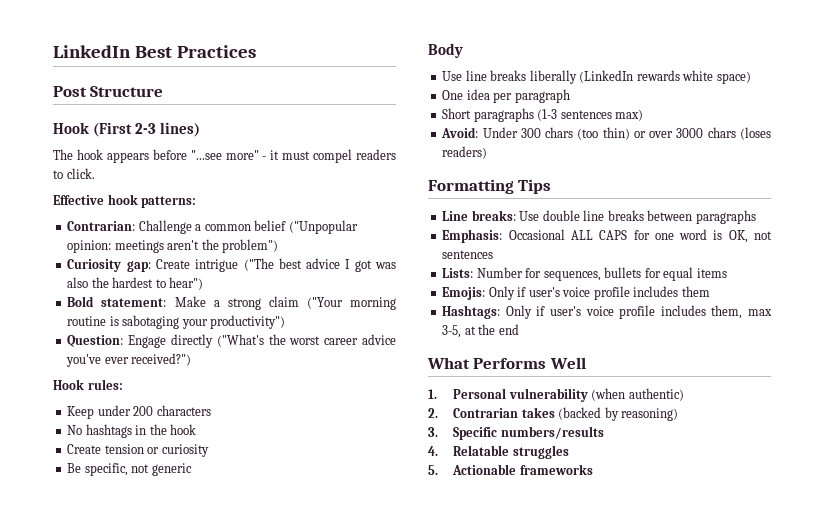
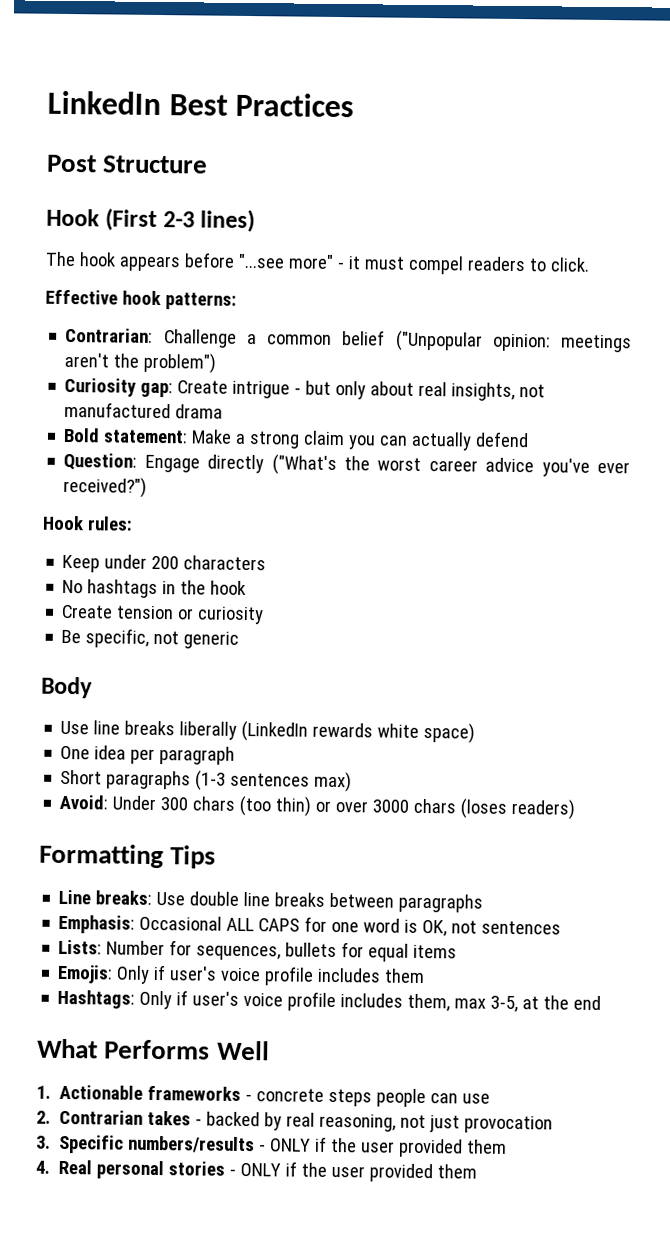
[243,258,397,272] [67,277,204,290] ("The best advice I got was also the hardest to hear") -> [294,380,546,402] [64,401,224,419] - but only about real insights, not manufactured drama
[306,297,396,310] [67,315,286,329] ("Your morning routine is sabotaging your productivity") -> [348,431,530,451] you can actually defend
[453,388,684,402] [428,407,679,421] [428,426,604,440] [428,445,569,459] [428,464,593,475] Personal vulnerability (when authentic) // 2. Contrarian takes (backed by reasoning) // 3. Specific numbers/results // 4. Relatable struggles // 5. Actionable frameworks -> [59,1084,491,1108] [36,1109,554,1134] [36,1134,508,1158] [35,1159,478,1183] Actionable frameworks - concrete steps people can use // 2. Contrarian takes - backed by real reasoning, not just provocation // 3. Specific numbers/results - ONLY if the user provided them // 4. Real personal stories - ONLY if the user provided them

